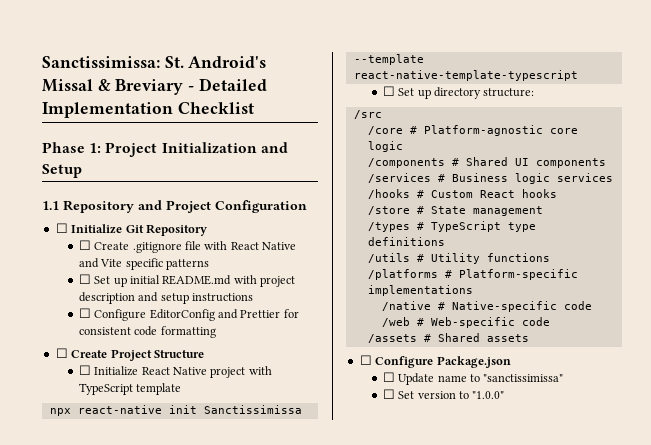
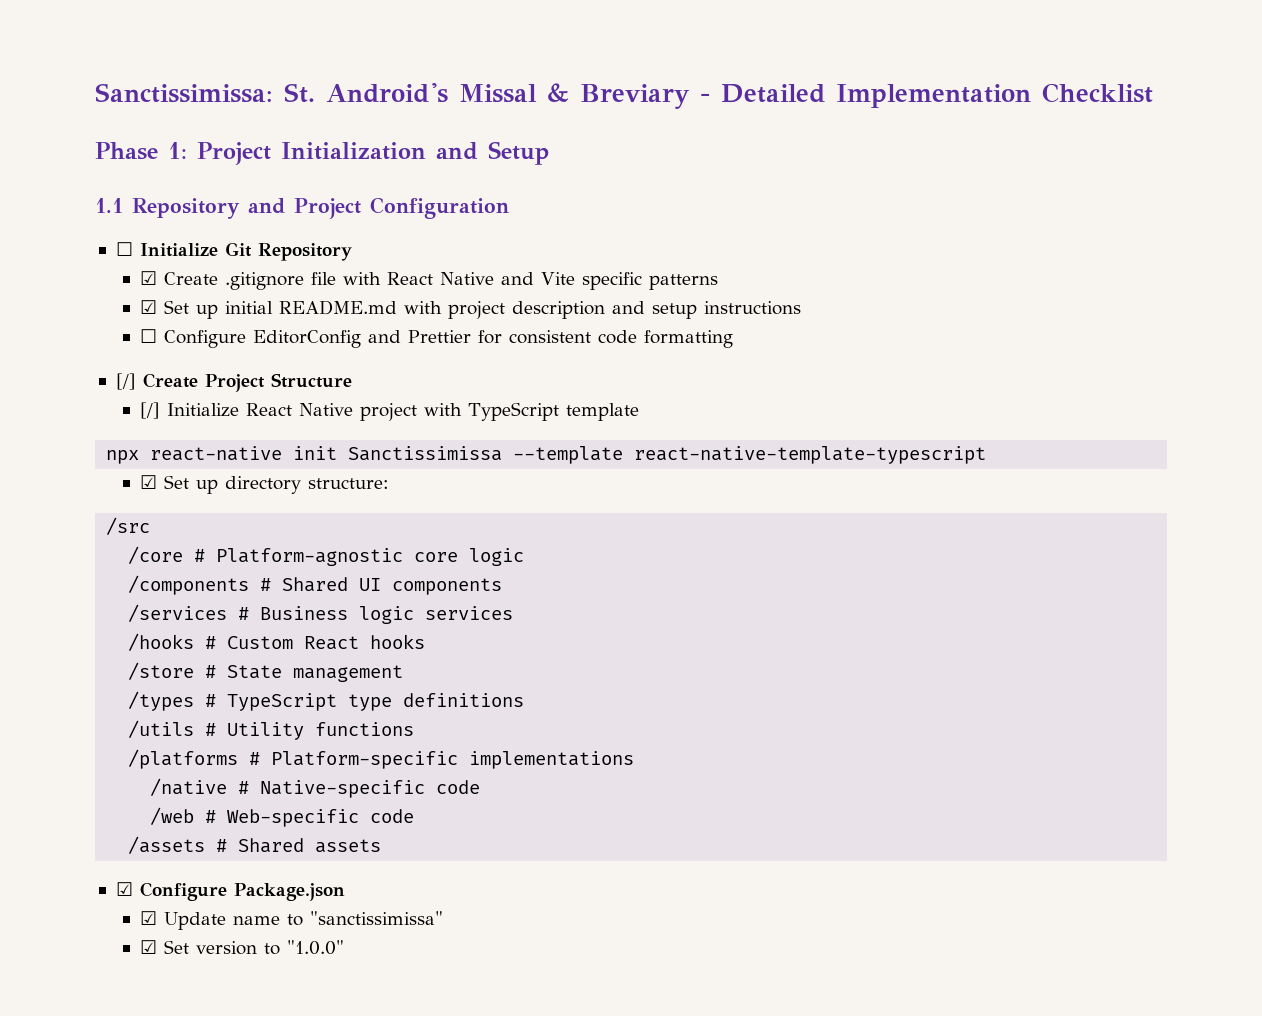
[78,240,91,250] ☐ -> [140,271,158,285] ☑
[78,274,91,284] ☐ -> [140,300,158,314] ☑
[55,348,68,358] ☐ -> [115,373,136,390] [/]
[78,365,91,375] ☐ -> [140,402,161,419] [/]
[382,86,395,96] ☐ -> [140,475,158,489] ☑
[359,355,372,365] ☐ -> [115,882,133,896] ☑
[382,372,395,382] ☐ -> [140,911,158,925] ☑
[382,389,395,399] ☐ -> [140,940,158,954] ☑

